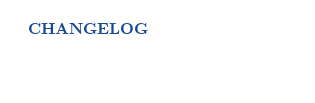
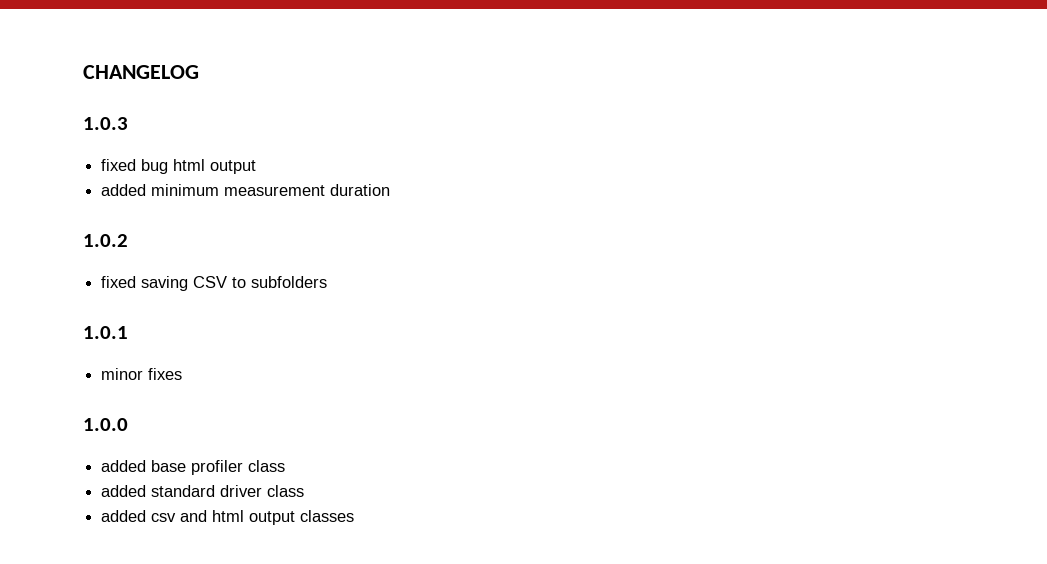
(148, 28) none -> [83,117,128,130] [101,159,257,174] [101,184,391,196] [83,234,128,247] [101,276,328,291] [83,326,128,339] [101,368,183,380] [83,418,128,431] [101,460,286,475] [101,485,305,497] [101,510,355,525] // 1.0.3 // fixed bug html output // added minimum measurement duration // 1.0.2 // fixed saving CSV to subfolders // 1.0.1 // minor fixes // 1.0.0 // added base profiler class // added standard driver class // added csv and html output classes

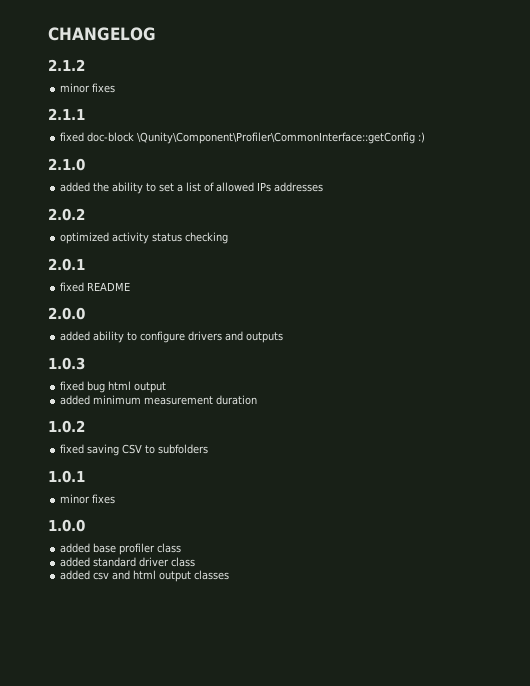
(199, 72) none -> [48,59,85,71] [60,83,116,93] [48,108,85,120] [60,132,426,144] [48,158,85,171] [60,182,324,194] [48,208,85,221] [60,232,229,244] [48,258,85,271] [60,282,131,292] [48,307,85,320] [60,331,284,343] // 2.1.2 // minor fixes // 2.1.1 // fixed doc-block \Qunity\Component\Profiler\CommonInterface::getConfig :) // 2.1.0 // added the ability to set a list of allowed IPs addresses // 2.0.2 // optimized activity status checking // 2.0.1 // fixed README // 2.0.0 // added ability to configure drivers and outputs

